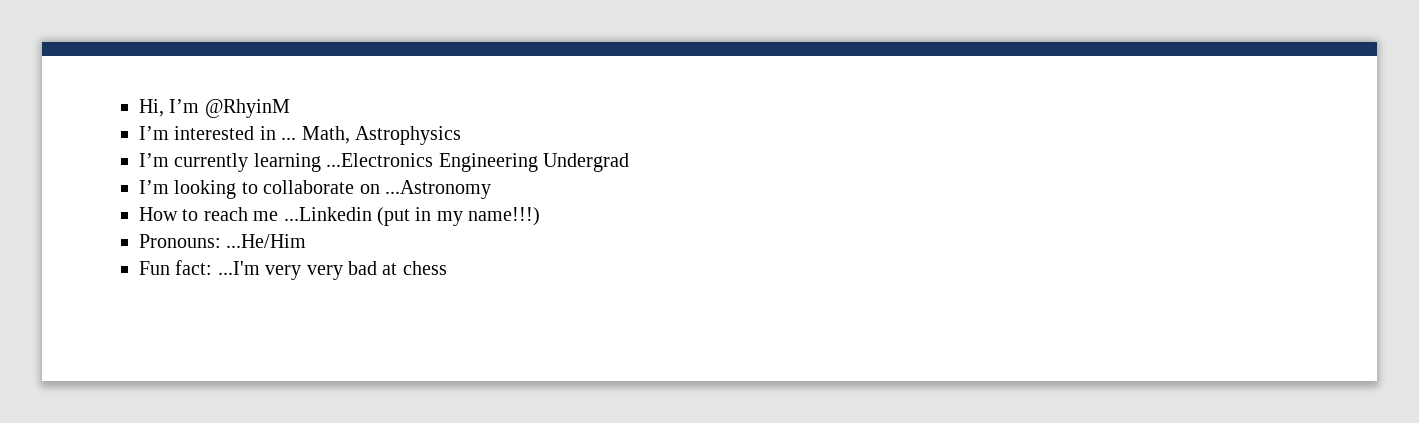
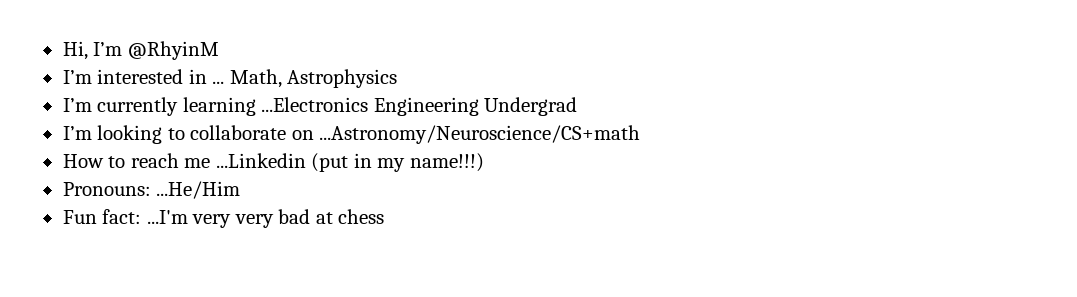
[385,180,491,199] ...Astronomy -> [319,125,641,144] ...Astronomy/Neuroscience/CS+math

